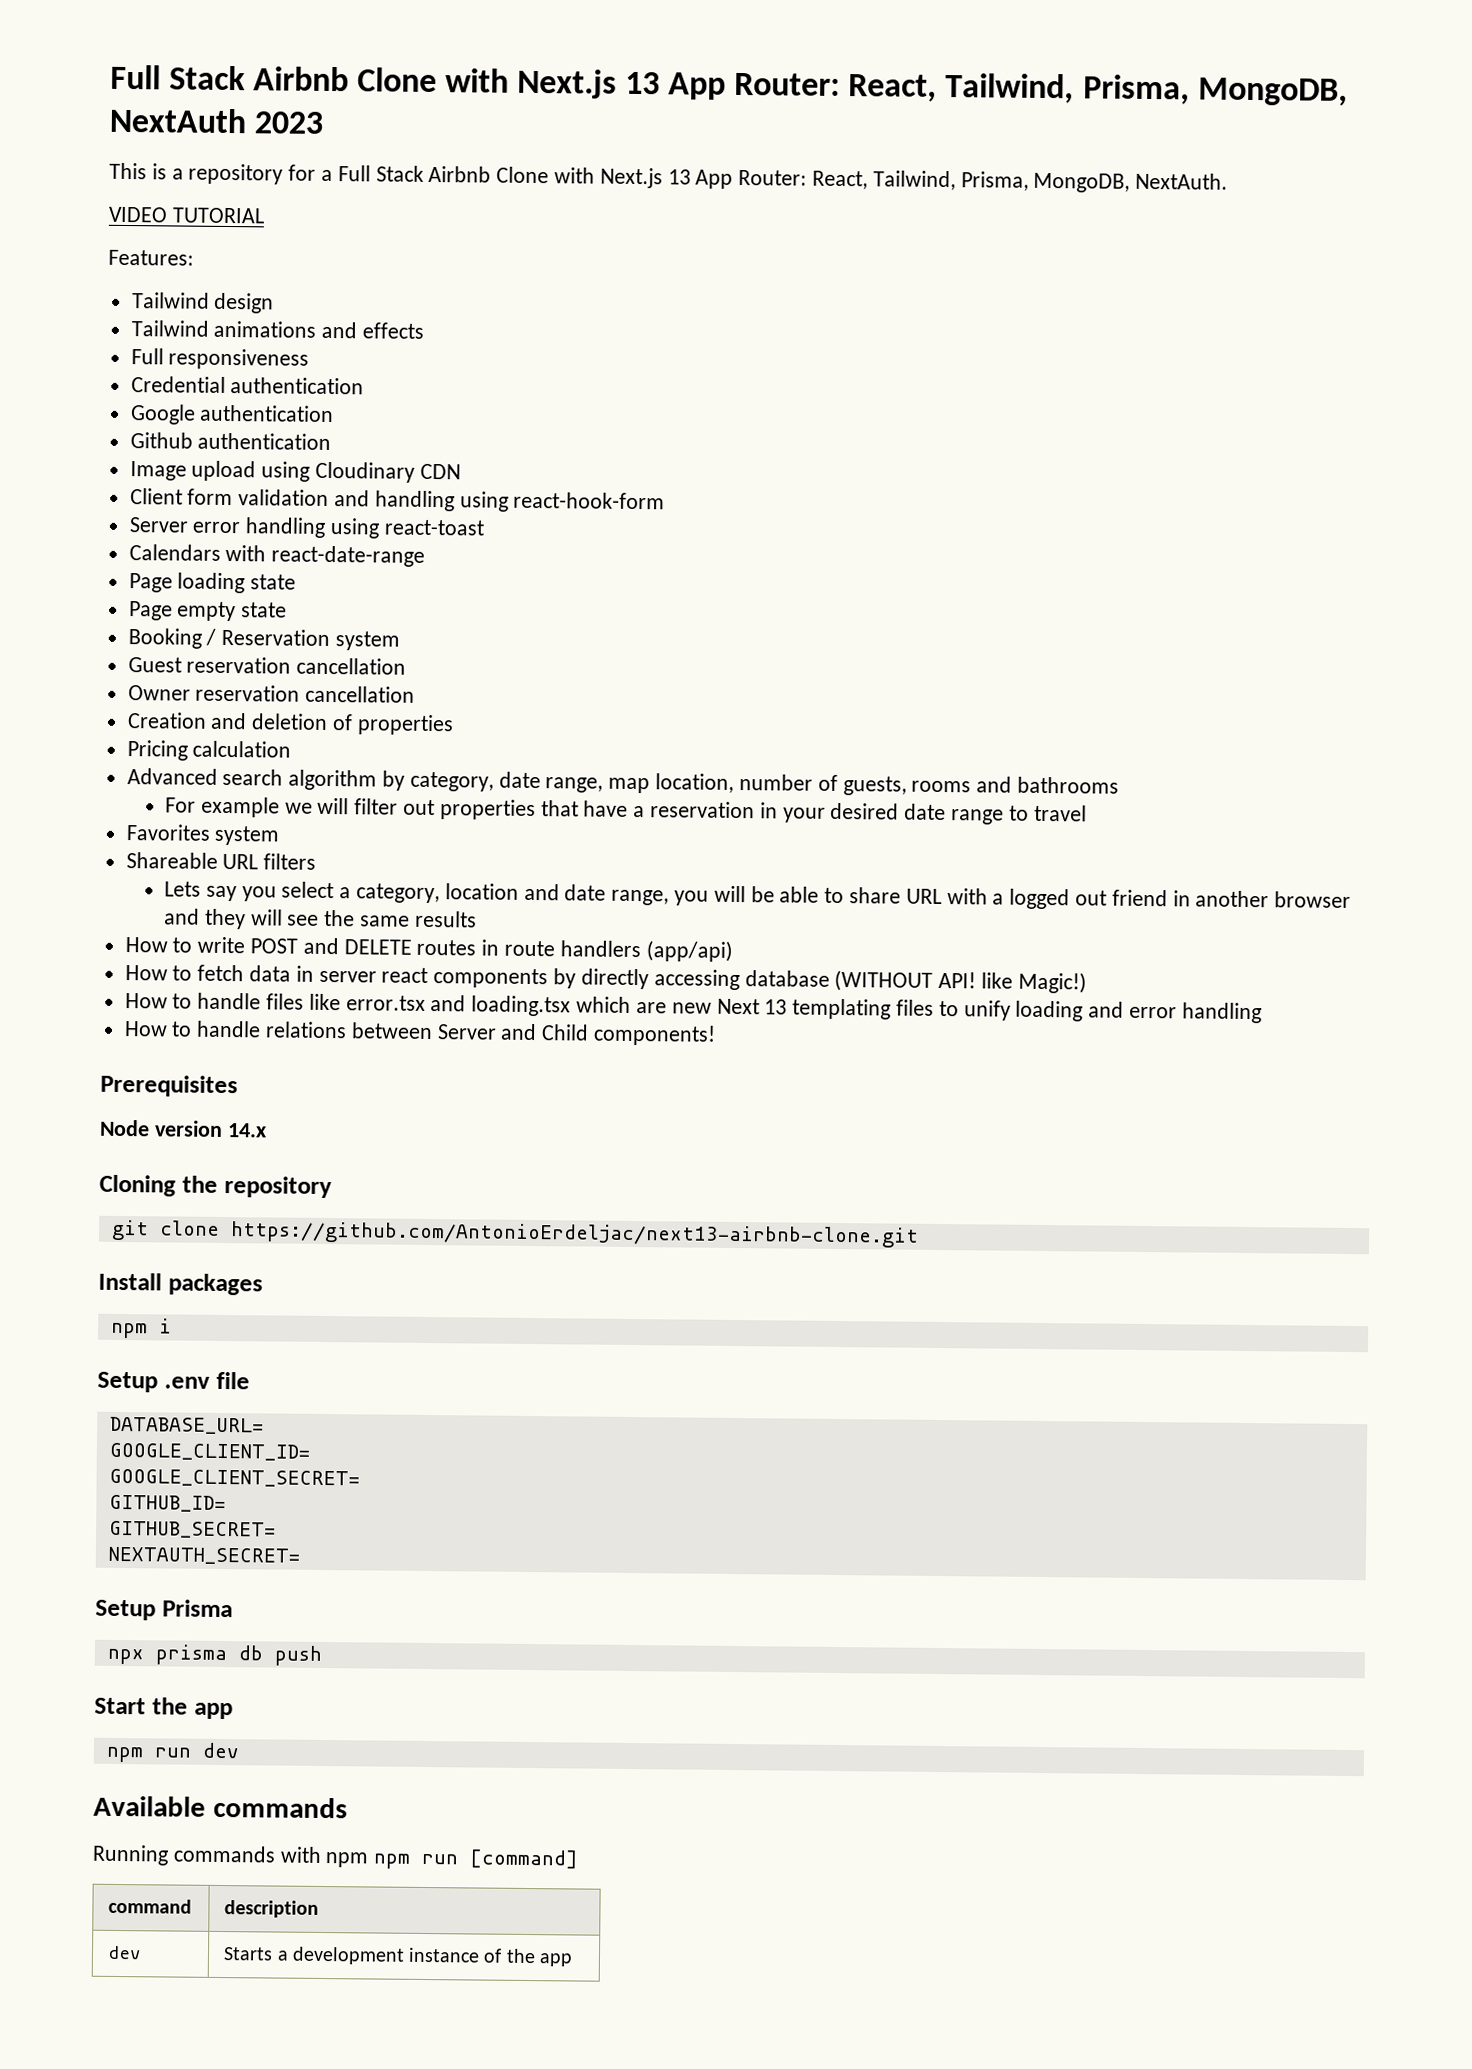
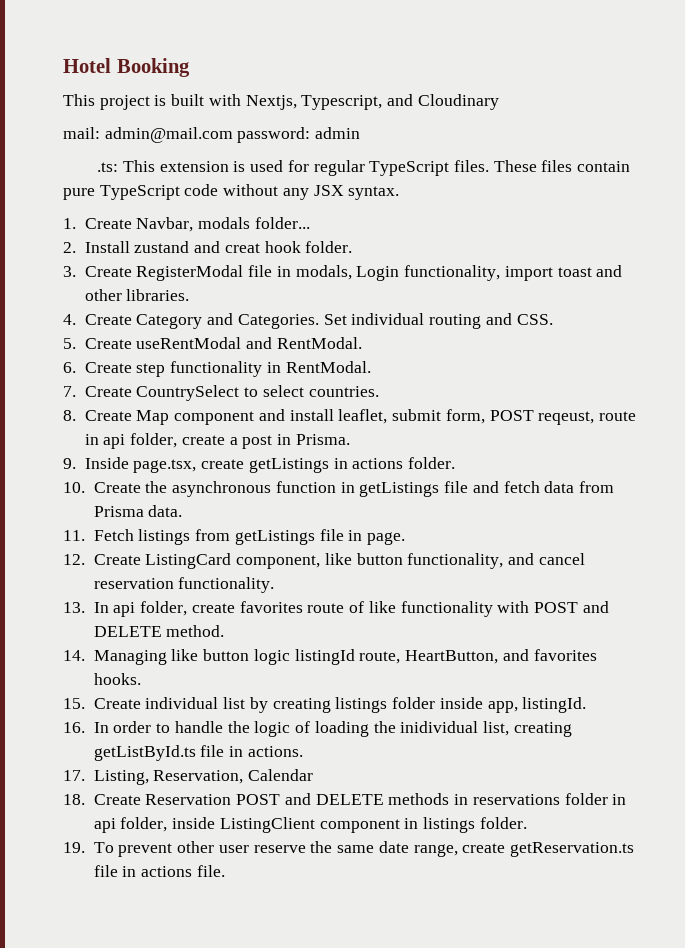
[110,64,1348,106] [109,107,324,134] [109,162,1229,193] [108,206,265,224] [108,249,194,266] [131,292,275,314] [130,320,425,339] [130,348,310,370] [130,376,365,395] [129,404,335,425] [129,432,332,451] [129,460,461,483] [129,488,666,512] [128,517,485,539] [128,544,426,567] [128,572,297,594] [128,601,288,622] [127,628,401,651] [127,656,407,675] [127,684,416,703] [126,712,454,736] [126,740,292,761] [126,768,1119,796] [164,796,1087,825] [125,824,281,846] [125,852,317,870] [163,881,1352,910] [163,908,477,930] [124,936,733,962] [124,964,1087,994] [124,992,1262,1024] [123,1020,717,1046] [100,1074,238,1098] [99,1119,267,1138] [99,1174,332,1199] [110,1219,919,1248] [98,1272,263,1296] [110,1318,172,1339] [97,1371,250,1393] [109,1416,264,1435] [108,1442,310,1461] [108,1468,360,1488] [108,1494,226,1513] [108,1520,276,1539] [107,1546,300,1565] [95,1599,233,1621] [106,1644,323,1666] [94,1697,233,1720] [105,1742,240,1763] [93,1795,348,1819] [92,1844,580,1869] [108,1898,193,1914] [224,1900,320,1918] [107,1945,142,1960] [223,1946,573,1967] Full Stack Airbnb Clone with Next.js 13 App Router: React, Tailwind, Prisma, MongoDB, NextAuth 2023 // This is a repository for a Full Stack Airbnb Clone with Next.js 13 App Router: React, Tailwind, Prisma, MongoDB, NextAuth. // VIDEO TUTORIAL // Features: // Tailwind design // Tailwind animations and effects // Full responsiveness // Credential authentication // Google authentication // Github authentication // Image upload using Cloudinary CDN // Client form validation and handling using react-hook-form // Server error handling using react-toast // Calendars with react-date-range // Page loading state // Page empty state // Booking / Reservation system // Guest reservation cancellation // Owner reservation cancellation // Creation and deletion of properties // Pricing calculation // Advanced search algorithm by category, date range, map location, number of guests, rooms and bathrooms // For example we will filter out properties that have a reservation in your desired date range to travel // Favorites system // Shareable URL filters // Lets say you select a category, location and date range, you will be able to share URL with a logged out friend in another browser and they will see the same results // How to write POST and DELETE routes in route handlers (app/api) // How to fetch data in server react components by directly accessing database (WITHOUT API! like Magic!) // How to handle files like error.tsx and loading.tsx which are new Next 13 templating files to unify loading and error handling // How to handle relations between Server and Child components! // Prerequisites // Node version 14.x // Cloning the repository // git clone https://github.com/AntonioErdeljac/next13-airbnb-clone.git // Install packages // npm i // Setup .env file // DATABASE_URL= // GOOGLE_CLIENT_ID= // GOOGLE_CLIENT_SECRET= // GITHUB_ID= // GITHUB_SECRET= // NEXTAUTH_SECRET= // Setup Prisma // npx prisma db push // Start the app // npm run dev // Available commands // Running commands with npm npm run [command] // command | description // dev | Starts a development instance of the app -> [63,58,190,77] [63,94,499,110] [63,127,361,143] [97,160,631,176] [63,184,400,200] [63,217,310,232] [63,241,353,253] [63,265,623,281] [84,289,190,301] [63,313,553,329] [63,337,362,349] [63,361,371,377] [63,385,379,401] [63,409,637,425] [84,433,350,449] [63,457,456,473] [63,481,615,497] [93,505,183,517] [63,529,406,545] [63,553,585,569] [93,577,275,593] [63,601,609,617] [93,625,225,637] [63,649,597,665] [93,673,141,685] [63,697,587,713] [63,721,572,737] [93,745,303,761] [63,769,314,785] [63,793,627,805] [93,817,527,833] [63,841,635,857] [93,865,225,877] Hotel Booking // This project is built with Nextjs, Typescript, and Cloudinary // mail: admin@mail.com password: admin // .ts: This extension is used for regular TypeScript files. These files contain pure TypeScript code without any JSX syntax. // 1. Create Navbar, modals folder... // 2. Install zustand and creat hook folder. // 3. Create RegisterModal file in modals, Login functionality, import toast and other libraries. // 4. Create Category and Categories. Set individual routing and CSS. // 5. Create useRentModal and RentModal. // 6. Create step functionality in RentModal. // 7. Create CountrySelect to select countries. // 8. Create Map component and install leaflet, submit form, POST reqeust, route in api folder, create a post in Prisma. // 9. Inside page.tsx, create getListings in actions folder. // 10. Create the asynchronous function in getListings file and fetch data from Prisma data. // 11. Fetch listings from getListings file in page. // 12. Create ListingCard component, like button functionality, and cancel reservation functionality. // 13. In api folder, create favorites route of like functionality with POST and DELETE method. // 14. Managing like button logic listingId route, HeartButton, and favorites hooks. // 15. Create individual list by creating listings folder inside app, listingId. // 16. In order to handle the logic of loading the inidividual list, creating getListById.ts file in actions. // 17. Listing, Reservation, Calendar // 18. Create Reservation POST and DELETE methods in reservations folder in api folder, inside ListingClient component in listings folder. // 19. To prevent other user reserve the same date range, create getReservation.ts file in actions file.

